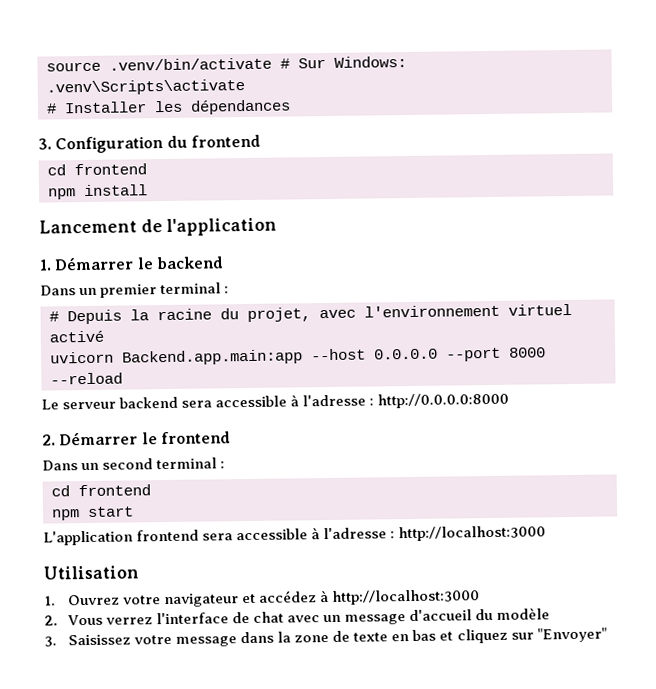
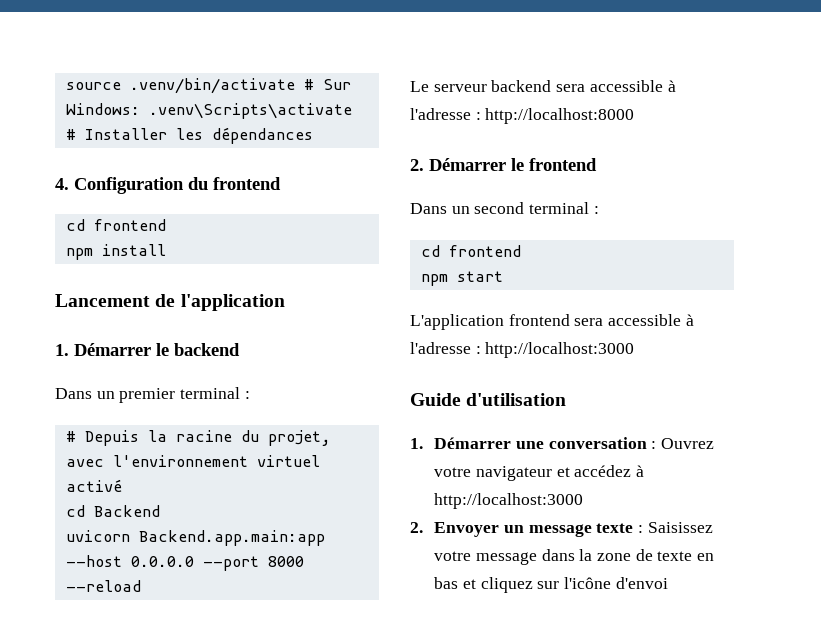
[38,138,52,150] 3. -> [55,178,69,190] 4.
(104, 336) none -> [65,505,160,517] // cd Backend
[377,392,510,409] http://0.0.0.0:8000 -> [485,108,635,124] http://localhost:8000
[43,565,139,580] [44,595,56,606] Utilisation // 1. -> [410,393,567,406] [410,437,657,449] Guide d'utilisation // 1. Démarrer une conversation :
[66,607,551,626] [44,636,57,647] Vous verrez l'interface de chat avec un message d'accueil du modèle // 3. -> [434,522,643,537] Envoyer un message texte :
[536,627,607,643] "Envoyer" -> [563,577,668,589] l'icône d'envoi

